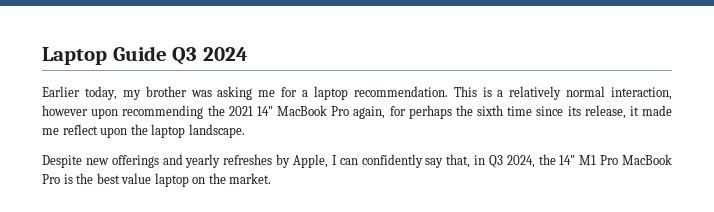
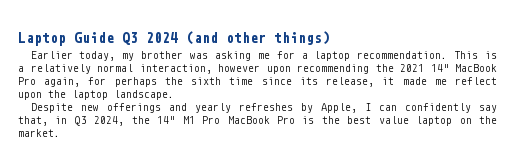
(248, 54) none -> [186,31,330,45] (and other things)

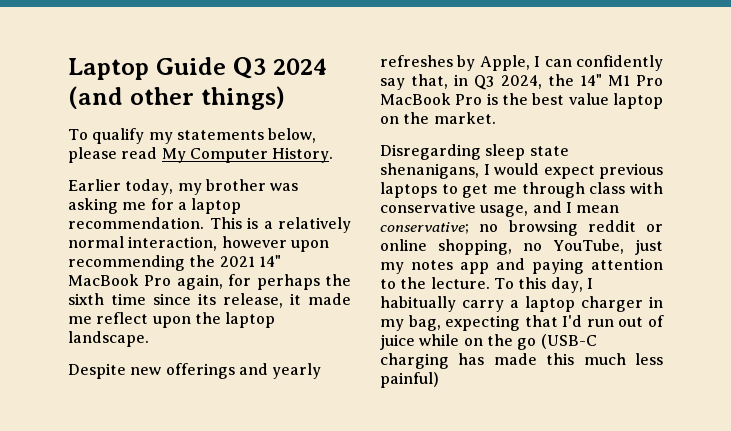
(330, 38) none -> [68,128,317,144] [68,147,334,163] // To qualify my statements below, please read My Computer History.
(60, 133) none -> [380,144,569,160] [380,163,663,179] [380,182,663,198] [380,201,620,217] [380,220,663,236] [380,239,663,255] [380,258,663,274] [380,277,593,293] [380,296,663,312] [380,315,664,331] [380,334,597,350] [380,353,663,369] [380,372,439,388] // Disregarding sleep state shenanigans, I would expect previous laptops to get me through class with conservative usage, and I mean conservative; no browsing reddit or online shopping, no YouTube, just my notes app and paying attention to the lecture. To this day, I habitually carry a laptop charger in my bag, expecting that I'd run out of juice while on the go (USB-C charging has made this much less painful)

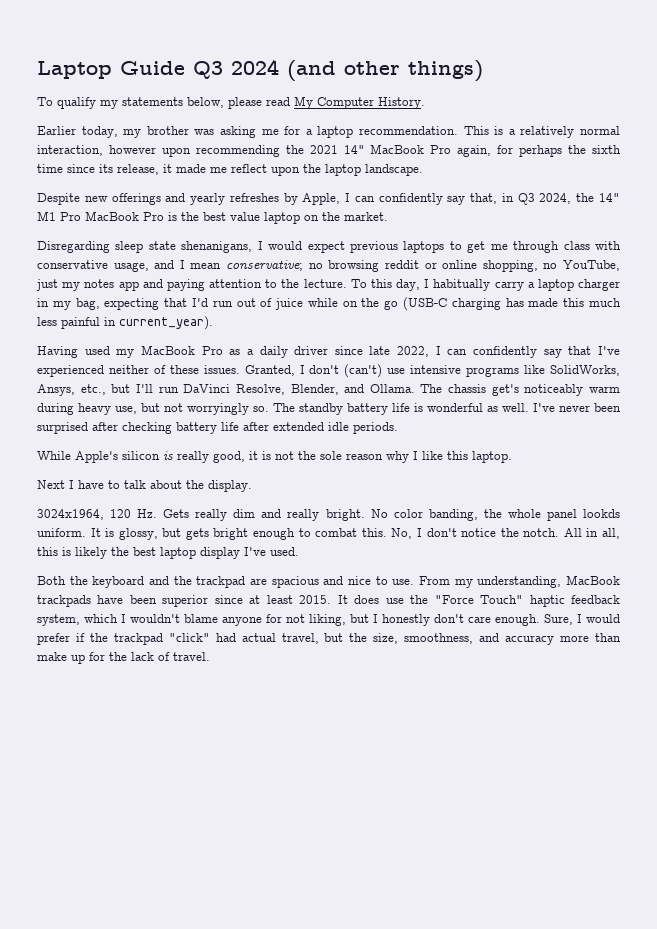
[380,372,439,388] painful) -> [61,316,213,330] [37,345,620,358] [37,364,620,378] [37,384,621,396] [37,403,621,415] [37,422,398,434] [37,451,512,463] [37,480,252,492] [37,509,620,521] [37,528,620,540] [37,547,299,559] [37,575,621,588] [37,595,620,607] [37,614,620,626] [37,633,621,645] [37,652,210,664] painful in current_year). // Having used my MacBook Pro as a daily driver since late 2022, I can confidently say that I've experienced neither of these issues. Granted, I don't (can't) use intensive programs like SolidWorks, Ansys, etc., but I'll run DaVinci Resolve, Blender, and Ollama. The chassis get's noticeably warm during heavy use, but not worryingly so. The standby battery life is wonderful as well. I've never been surprised after checking battery life after extended idle periods. // While Apple's silicon is really good, it is not the sole reason why I like this laptop. // Next I have to talk about the display. // 3024x1964, 120 Hz. Gets really dim and really bright. No color banding, the whole panel lookds uniform. It is glossy, but gets bright enough to combat this. No, I don't notice the notch. All in all, this is likely the best laptop display I've used. // Both the keyboard and the trackpad are spacious and nice to use. From my understanding, MacBook trackpads have been superior since at least 2015. It does use the "Force Touch" haptic feedback system, which I wouldn't blame anyone for not liking, but I honestly don't care enough. Sure, I would prefer if the trackpad "click" had actual travel, but the size, smoothness, and accuracy more than make up for the lack of travel.

